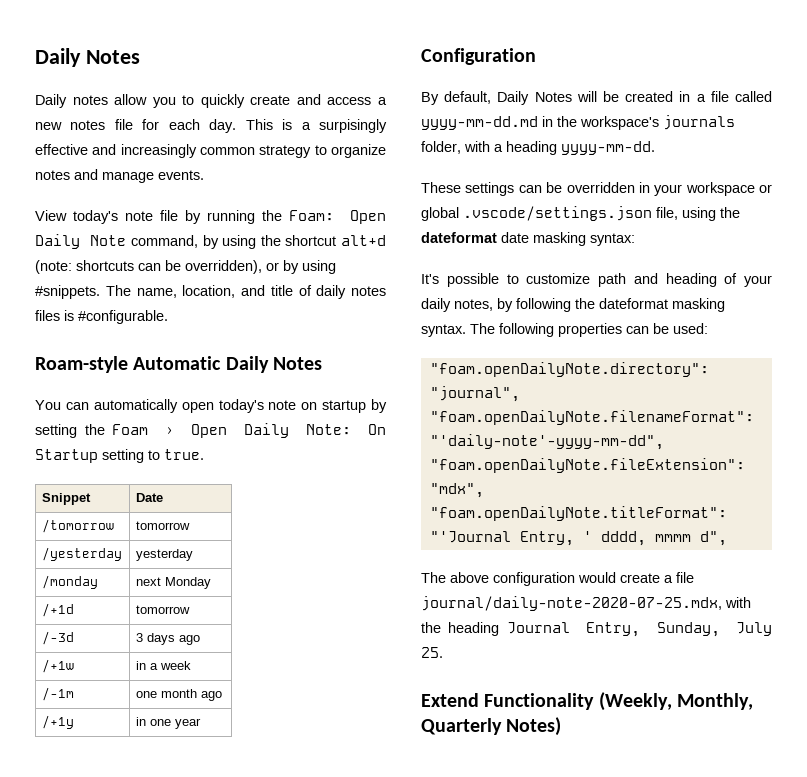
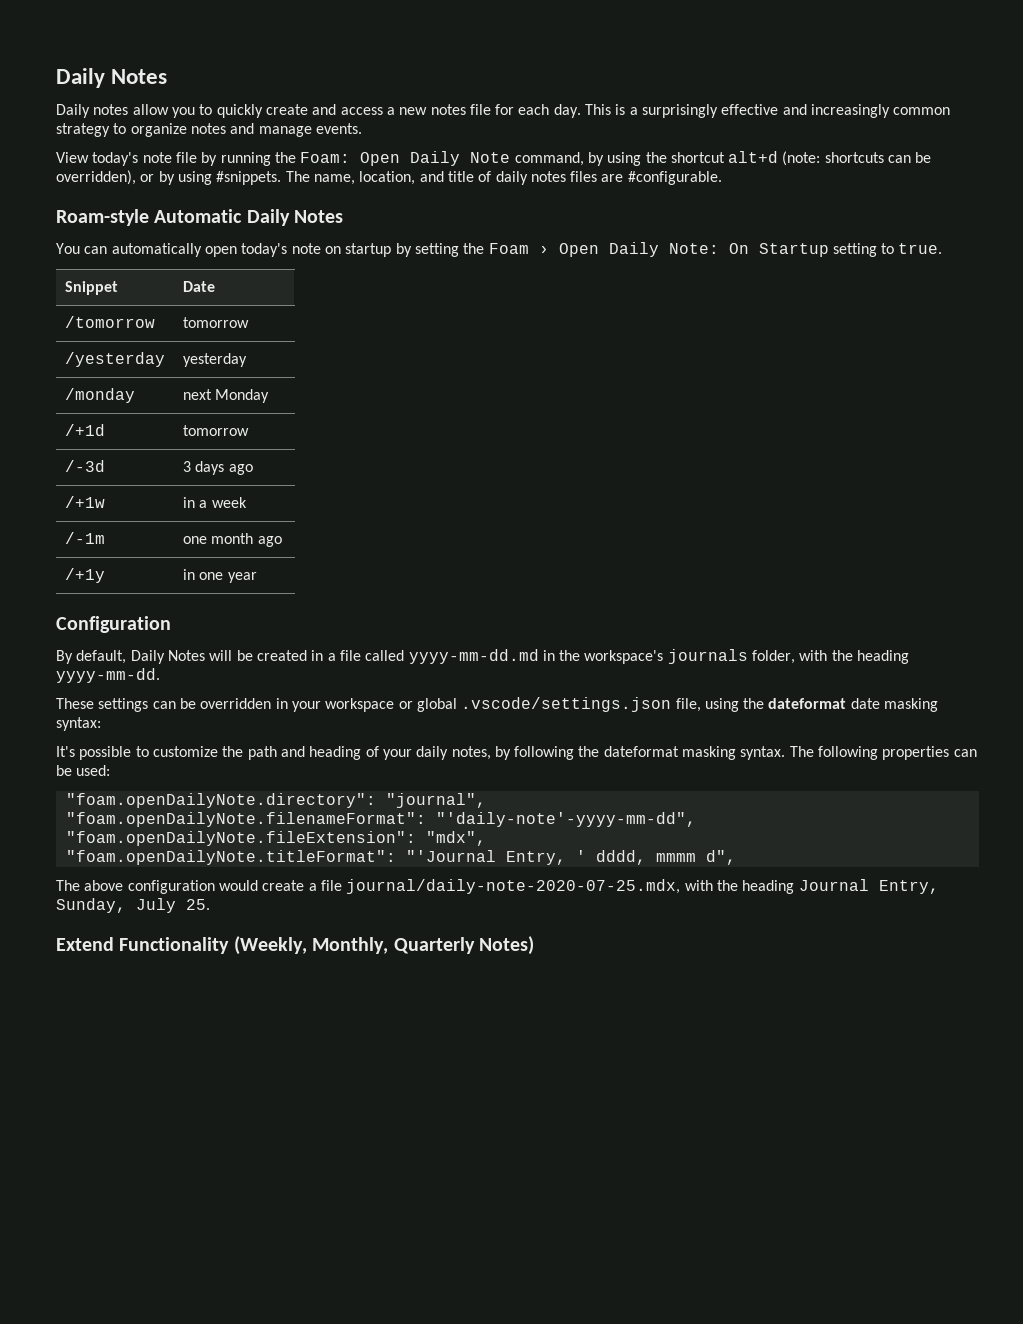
[319,119,388,133] surpisingly -> [642,104,719,118] surprisingly
[64,310,74,321] is -> [601,174,624,182] are
[494,144,503,152] a -> [831,650,853,661] the
(591, 278) none -> [222,746,244,757] the

